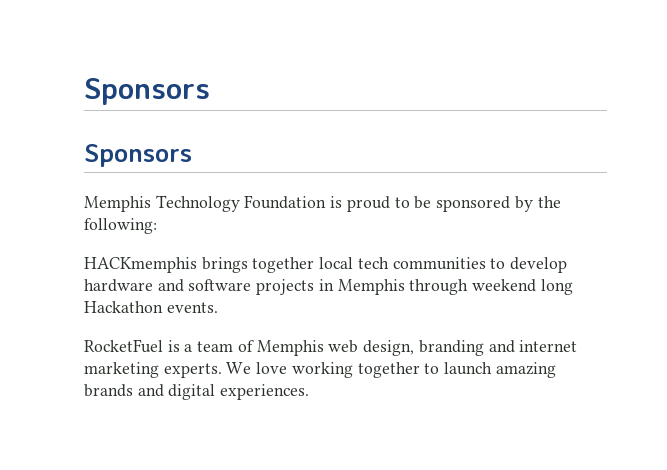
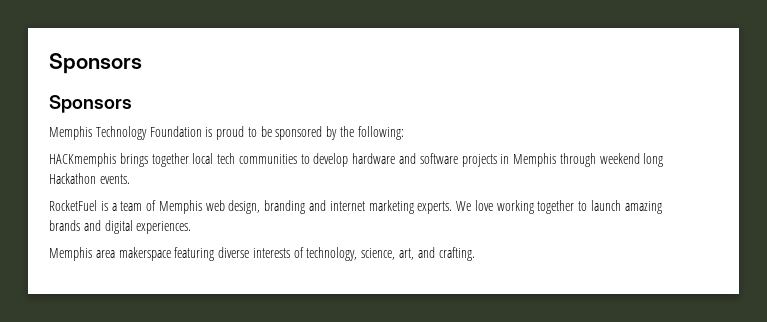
(310, 392) none -> [49,247,475,261] // Memphis area makerspace featuring diverse interests of technology, science, art, and crafting.

